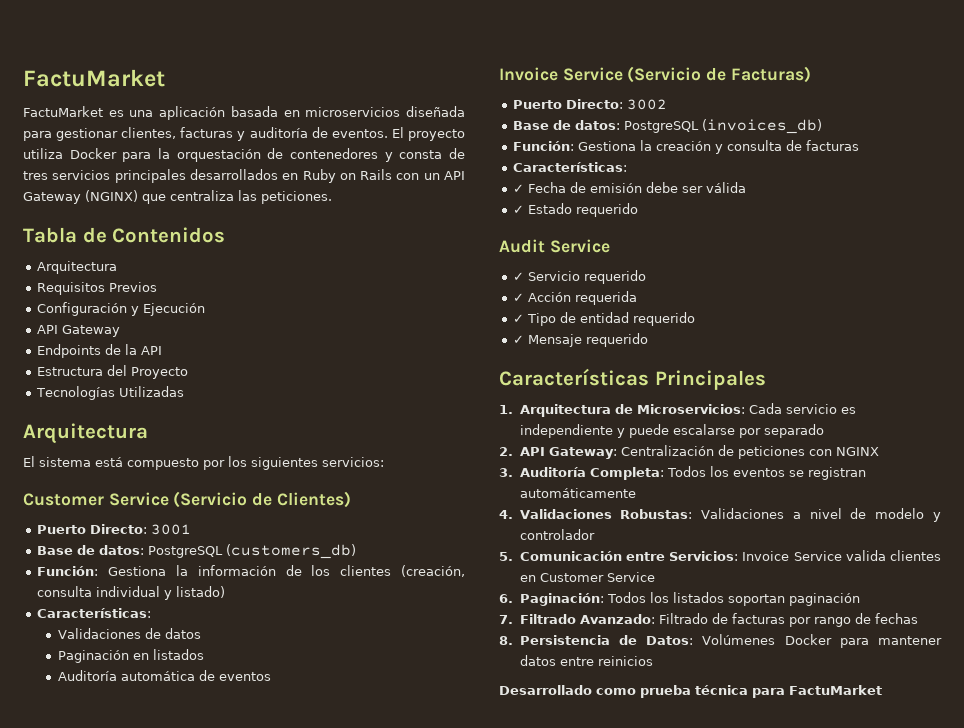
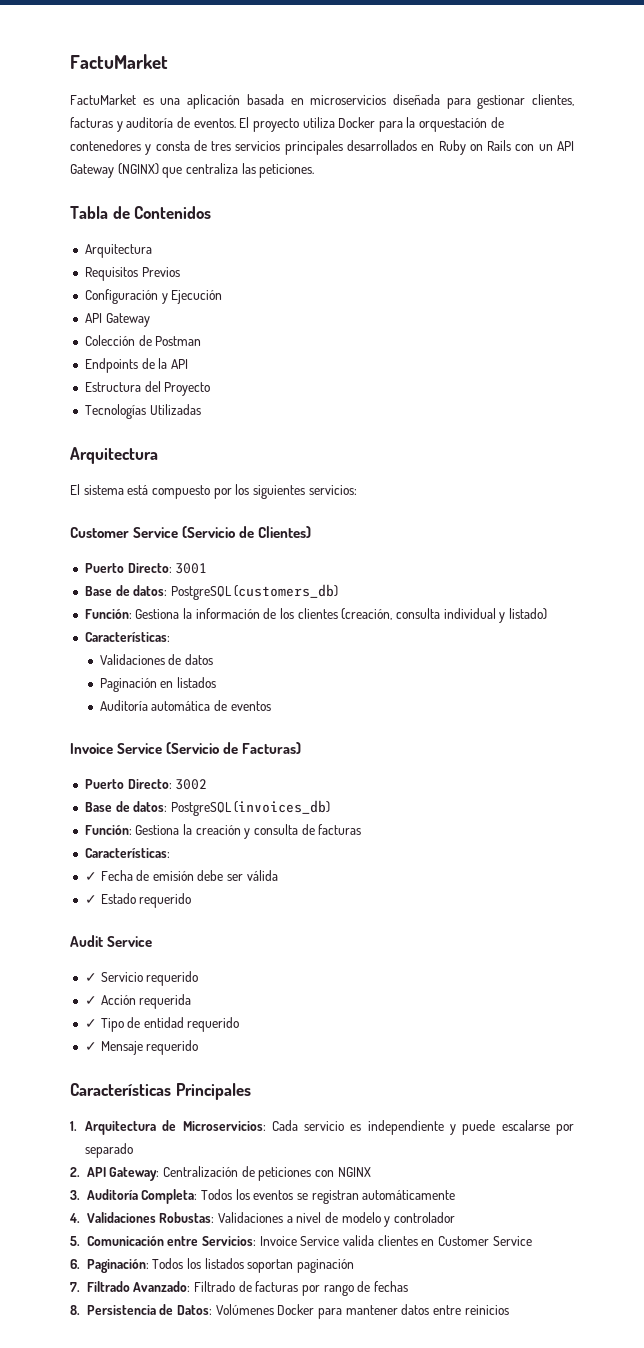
(121, 331) none -> [84,335,202,346] // Colección de Postman
[499,685,882,698] // Desarrollado como prueba técnica para FactuMarket -> (509, 1310) none

